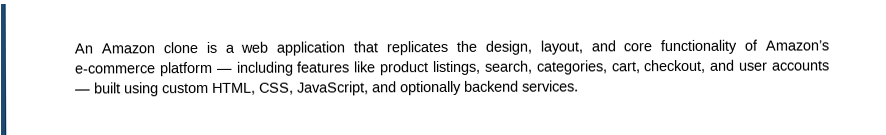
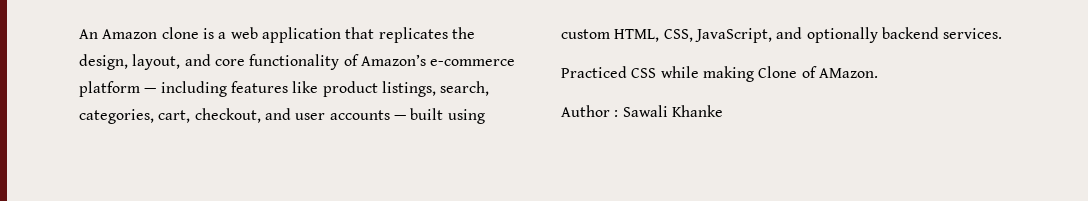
(579, 86) none -> [561,66,878,82] [561,105,723,117] // Practiced CSS while making Clone of AMazon. // Author : Sawali Khanke

